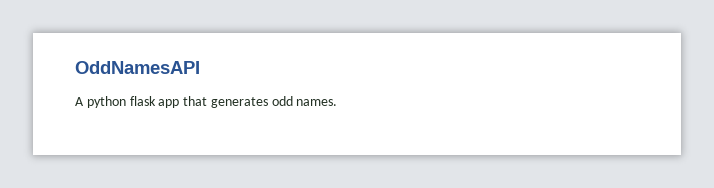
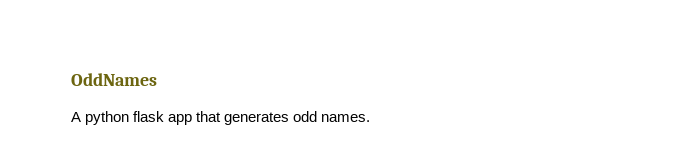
[75,61,200,74] OddNamesAPI -> [71,73,157,86] OddNames

